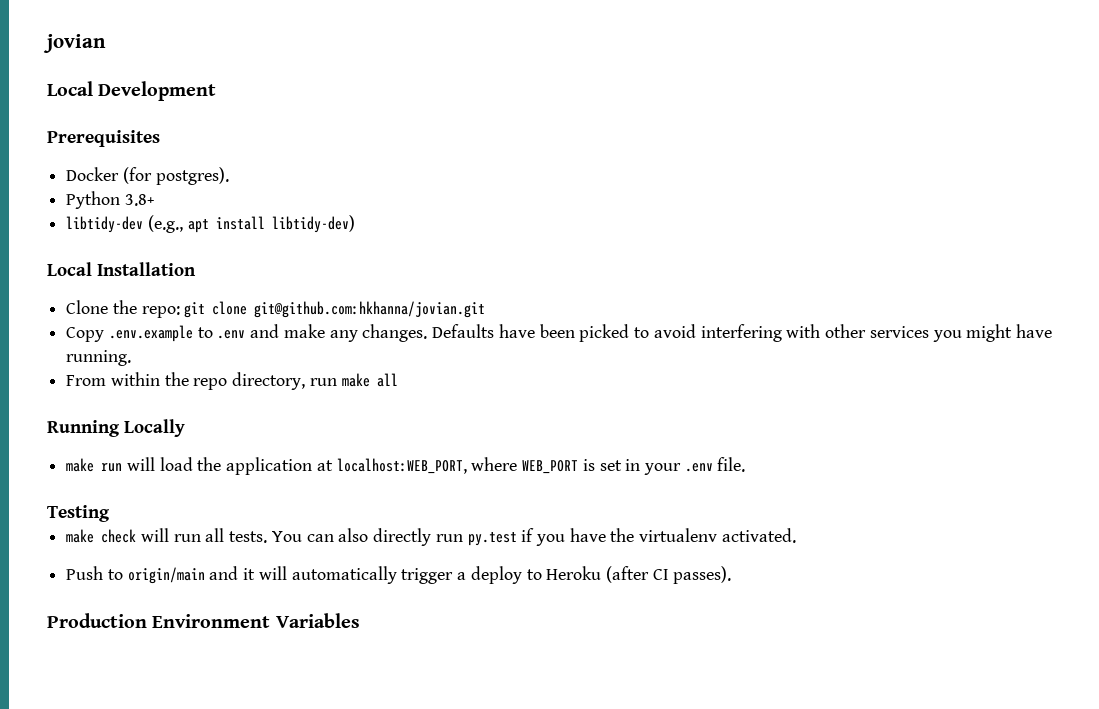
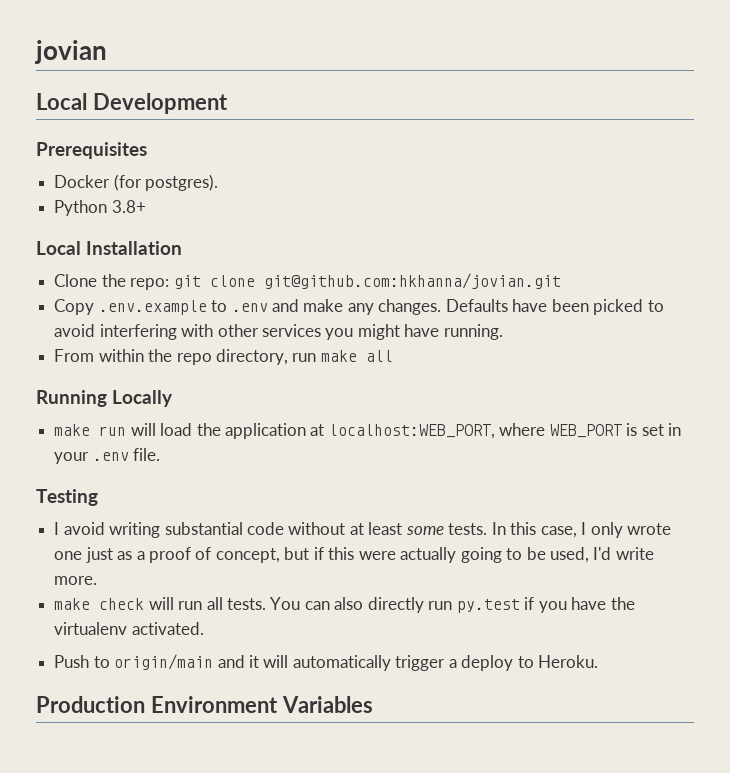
[66,215,355,233] // libtidy-dev (e.g., apt install libtidy-dev) -> (146, 206) none
(110, 513) none -> [54,522,671,538] [54,547,654,563] [54,576,98,585] // I avoid writing substantial code without at least some tests. In this case, I only wrote one just as a proof of concept, but if this were actually going to be used, I'd write more.
[546,566,732,584] Heroku (after CI passes). -> [538,655,599,668] Heroku.

